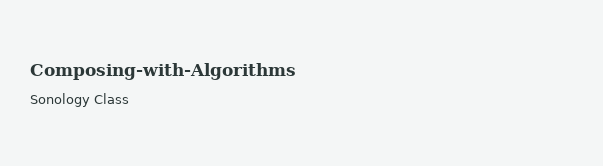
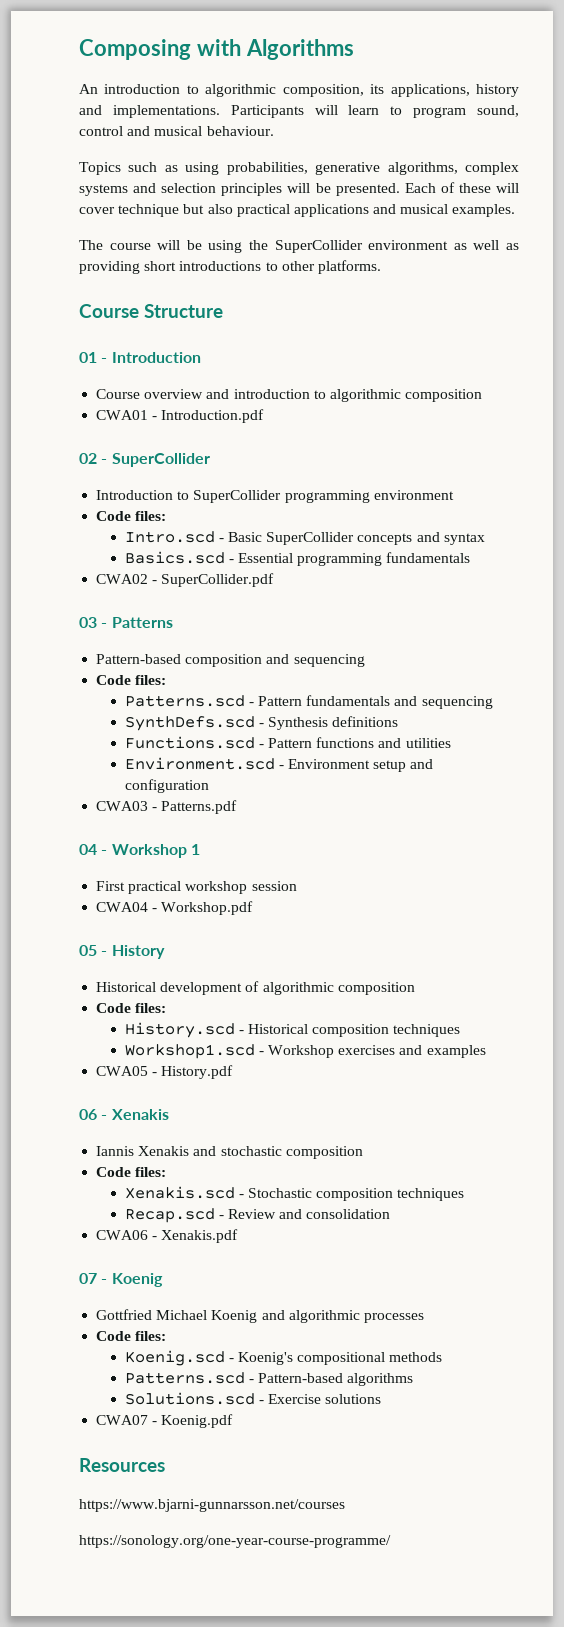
[30,63,296,80] [30,93,129,107] Composing-with-Algorithms // Sonology Class -> [79,39,354,60] [79,84,519,97] [79,105,519,118] [79,126,274,136] [79,162,519,175] [79,182,519,196] [79,204,516,217] [79,240,519,253] [79,260,381,274] [79,304,224,318] [79,352,201,363] [96,389,483,402] [96,409,265,423] [79,453,210,467] [96,490,454,503] [96,511,167,521] [124,531,485,545] [124,551,471,566] [96,573,275,587] [79,617,173,628] [96,654,365,667] [96,675,167,685] [124,695,493,709] [124,716,399,731] [124,736,451,749] [124,757,434,772] [124,779,209,793] [96,800,238,814] [79,844,200,858] [96,881,297,894] [96,901,254,915] [79,945,165,959] [96,981,415,995] [96,1003,167,1013] [124,1022,461,1038] [124,1044,486,1059] [96,1065,234,1079] [79,1109,169,1120] [96,1146,363,1159] [96,1167,167,1177] [124,1186,465,1201] [124,1208,391,1223] [96,1229,239,1243] [79,1273,163,1287] [96,1309,424,1323] [96,1331,167,1341] [124,1350,443,1366] [124,1372,414,1386] [124,1392,382,1405] [96,1414,234,1428] [79,1458,165,1472] [79,1499,345,1512] [79,1535,391,1548] Composing with Algorithms // An introduction to algorithmic composition, its applications, history and implementations. Participants will learn to program sound, control and musical behaviour. // Topics such as using probabilities, generative algorithms, complex systems and selection principles will be presented. Each of these will cover technique but also practical applications and musical examples. // The course will be using the SuperCollider environment as well as providing short introductions to other platforms. // Course Structure // 01 - Introduction // Course overview and introduction to algorithmic composition // CWA01 - Introduction.pdf // 02 - SuperCollider // Introduction to SuperCollider programming environment // Code files: // Intro.scd - Basic SuperCollider concepts and syntax // Basics.scd - Essential programming fundamentals // CWA02 - SuperCollider.pdf // 03 - Patterns // Pattern-based composition and sequencing // Code files: // Patterns.scd - Pattern fundamentals and sequencing // SynthDefs.scd - Synthesis definitions // Functions.scd - Pattern functions and utilities // Environment.scd - Environment setup and configuration // CWA03 - Patterns.pdf // 04 - Workshop 1 // First practical workshop session // CWA04 - Workshop.pdf // 05 - History // Historical development of algorithmic composition // Code files: // History.scd - Historical composition techniques // Workshop1.scd - Workshop exercises and examples // CWA05 - History.pdf // 06 - Xenakis // Iannis Xenakis and stochastic composition // Code files: // Xenakis.scd - Stochastic composition techniques // Recap.scd - Review and consolidation // CWA06 - Xenakis.pdf // 07 - Koenig // Gottfried Michael Koenig and algorithmic processes // Code files: // Koenig.scd - Koenig's compositional methods // Patterns.scd - Pattern-based algorithms // Solutions.scd - Exercise solutions // CWA07 - Koenig.pdf // Resources // https://www.bjarni-gunnarsson.net/courses // https://sonology.org/one-year-course-programme/

